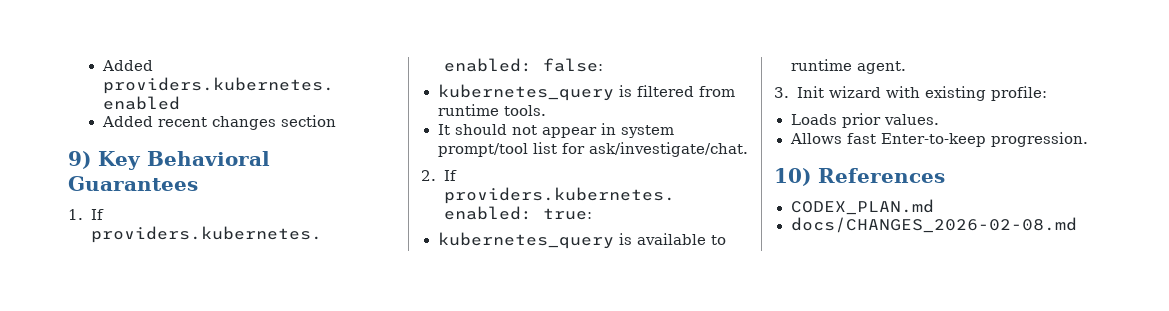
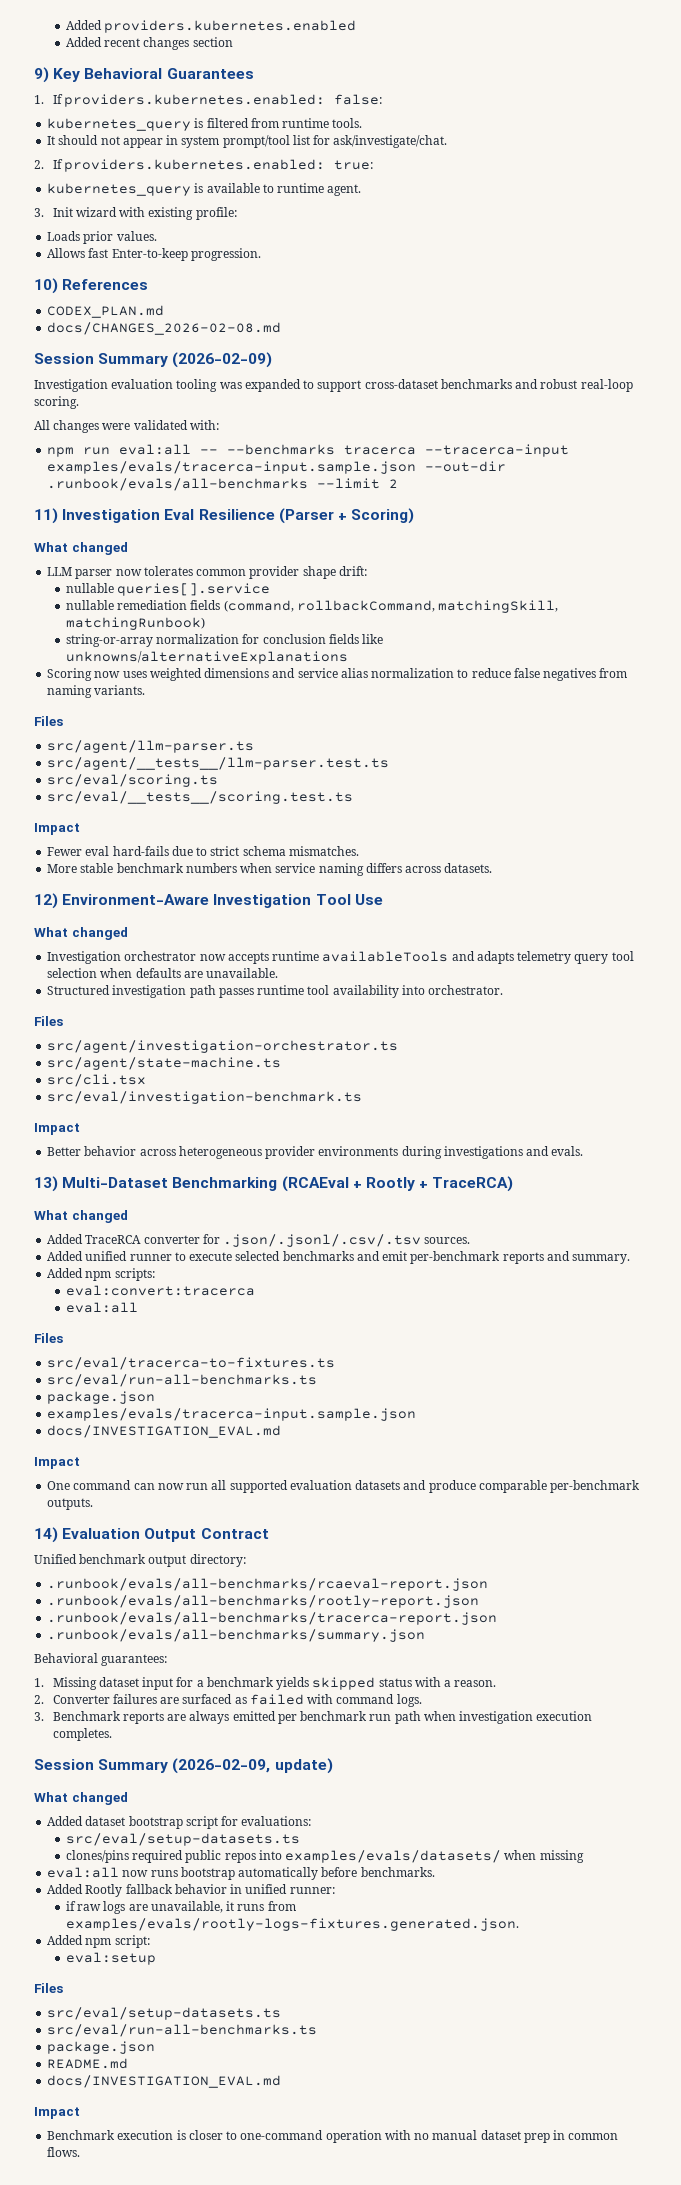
(1077, 225) none -> [34,352,273,368] [34,379,633,392] [34,396,79,409] [34,420,219,433] [47,444,570,457] [47,461,507,474] [47,478,399,491] [34,508,415,524] [34,542,128,555] [47,566,367,579] [65,583,271,596] [65,600,559,613] [65,617,205,630] [65,634,384,647] [65,651,348,664] [47,668,628,681] [47,685,146,698] [34,716,63,726] [47,740,255,753] [47,757,390,770] [47,774,219,787] [47,791,354,804] [34,823,80,835] [47,846,359,856] [47,863,493,876] [34,893,383,909] [34,927,128,940] [47,951,634,964] [47,968,279,978] [47,985,504,998] [34,1016,63,1026] [47,1040,399,1053] [47,1057,282,1070] [47,1074,147,1087] [47,1091,363,1104] [34,1123,80,1135] [47,1146,584,1159] [34,1176,514,1192] [34,1210,128,1223] [47,1234,471,1247] [47,1251,631,1264] [47,1268,155,1281] [65,1285,255,1296] [65,1302,138,1313] [34,1333,63,1343] [47,1357,336,1370] [47,1374,318,1387] [47,1391,156,1404] [47,1408,417,1421] [47,1425,282,1438] [34,1457,80,1469] [47,1480,641,1493] [47,1498,94,1510] [34,1527,269,1543] [34,1554,246,1567] [47,1578,489,1591] [47,1595,480,1608] [47,1612,498,1625] [47,1629,426,1642] [34,1653,168,1666] [34,1677,497,1690] [34,1694,422,1707] [34,1711,593,1724] [52,1728,112,1741] [34,1758,333,1774] [34,1792,128,1805] [47,1816,312,1829] [65,1833,300,1846] [65,1850,584,1863] [47,1867,435,1880] [47,1884,335,1897] [65,1901,296,1914] [65,1918,519,1931] [47,1935,150,1948] [65,1952,156,1965] [34,1983,63,1993] [47,2007,282,2020] [47,2024,318,2037] [47,2041,156,2054] [47,2058,129,2069] [47,2075,282,2088] [34,2107,80,2119] [47,2130,619,2143] [47,2147,81,2157] // Session Summary (2026-02-09) // Investigation evaluation tooling was expanded to support cross-dataset benchmarks and robust real-loop scoring. // All changes were validated with: // npm run eval:all -- --benchmarks tracerca --tracerca-input examples/evals/tracerca-input.sample.json --out-dir .runbook/evals/all-benchmarks --limit 2 // 11) Investigation Eval Resilience (Parser + Scoring) // What changed // LLM parser now tolerates common provider shape drift: // nullable queries[].service // nullable remediation fields (command, rollbackCommand, matchingSkill, matchingRunbook) // string-or-array normalization for conclusion fields like unknowns/alternativeExplanations // Scoring now uses weighted dimensions and service alias normalization to reduce false negatives from naming variants. // Files // src/agent/llm-parser.ts // src/agent/__tests__/llm-parser.test.ts // src/eval/scoring.ts // src/eval/__tests__/scoring.test.ts // Impact // Fewer eval hard-fails due to strict schema mismatches. // More stable benchmark numbers when service naming differs across datasets. // 12) Environment-Aware Investigation Tool Use // What changed // Investigation orchestrator now accepts runtime availableTools and adapts telemetry query tool selection when defaults are unavailable. // Structured investigation path passes runtime tool availability into orchestrator. // Files // src/agent/investigation-orchestrator.ts // src/agent/state-machine.ts // src/cli.tsx // src/eval/investigation-benchmark.ts // Impact // Better behavior across heterogeneous provider environments during investigations and evals. // 13) Multi-Dataset Benchmarking (RCAEval + Rootly + TraceRCA) // What changed // Added TraceRCA converter for .json/.jsonl/.csv/.tsv sources. // Added unified runner to execute selected benchmarks and emit per-benchmark reports and summary. // Added npm scripts: // eval:convert:tracerca // eval:all // Files // src/eval/tracerca-to-fixtures.ts // src/eval/run-all-benchmarks.ts // package.json // examples/evals/tracerca-input.sample.json // docs/INVESTIGATION_EVAL.md // Impact // One command can now run all supported evaluation datasets and produce comparable per-benchmark outputs. // 14) Evaluation Output Contract // Unified benchmark output directory: // .runbook/evals/all-benchmarks/rcaeval-report.json // .runbook/evals/all-benchmarks/rootly-report.json // .runbook/evals/all-benchmarks/tracerca-report.json // .runbook/evals/all-benchmarks/summary.json // Behavioral guarantees: // 1. Missing dataset input for a benchmark yields skipped status with a reason. // 2. Converter failures are surfaced as failed with command logs. // 3. Benchmark reports are always emitted per benchmark run path when investigation execution completes. // Session Summary (2026-02-09, update) // What changed // Added dataset bootstrap script for evaluations: // src/eval/setup-datasets.ts // clones/pins required public repos into examples/evals/datasets/ when missing // eval:all now runs bootstrap automatically before benchmarks. // Added Rootly fallback behavior in unified runner: // if raw logs are unavailable, it runs from examples/evals/rootly-logs-fixtures.generated.json. // Added npm script: // eval:setup // Files // src/eval/setup-datasets.ts // src/eval/run-all-benchmarks.ts // package.json // README.md // docs/INVESTIGATION_EVAL.md // Impact // Benchmark execution is closer to one-command operation with no manual dataset prep in common flows.

